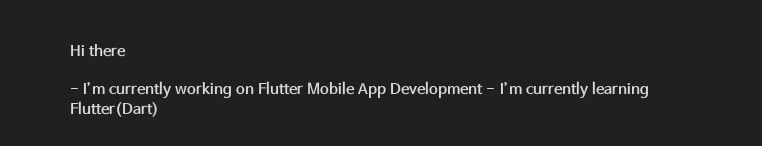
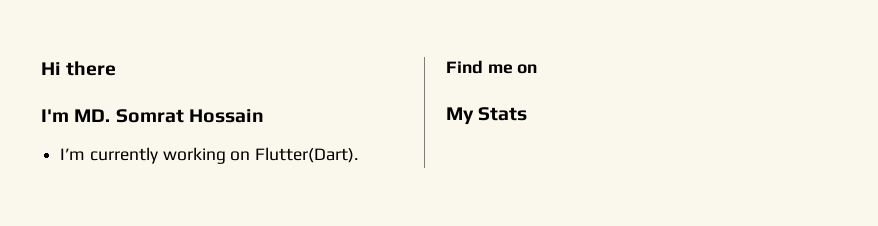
[70,81,649,99] [70,101,159,117] - I’m currently working on Flutter Mobile App Development - I’m currently learning Flutter(Dart) -> [41,109,264,123] [60,147,359,164] [446,60,538,74] [446,107,528,125] I'm MD. Somrat Hossain // I’m currently working on Flutter(Dart). // Find me on // My Stats

